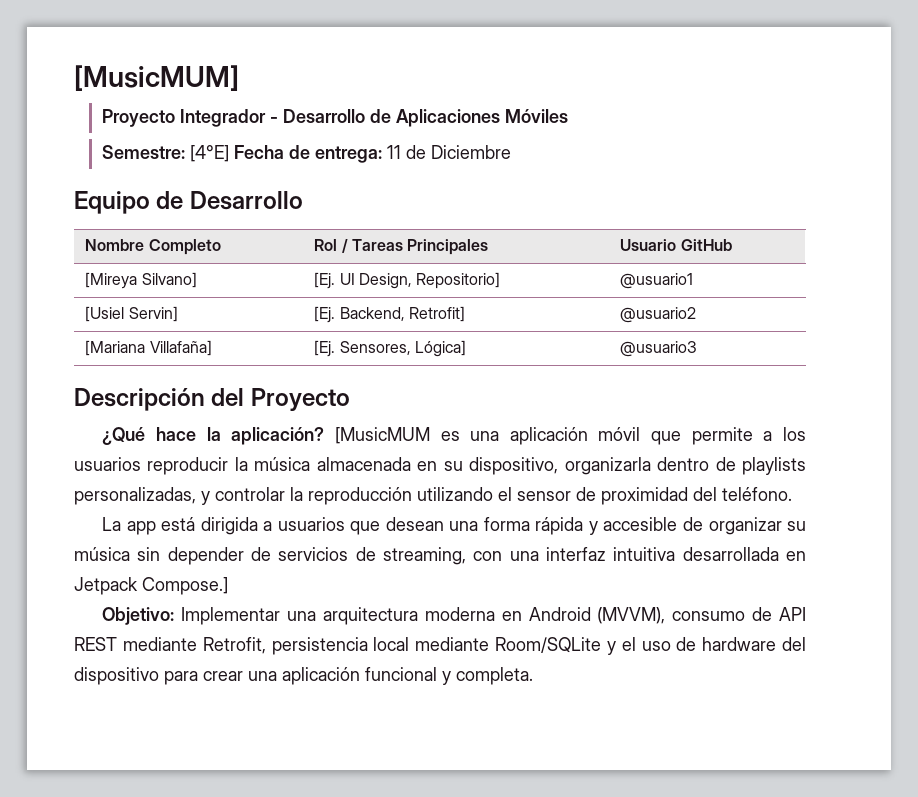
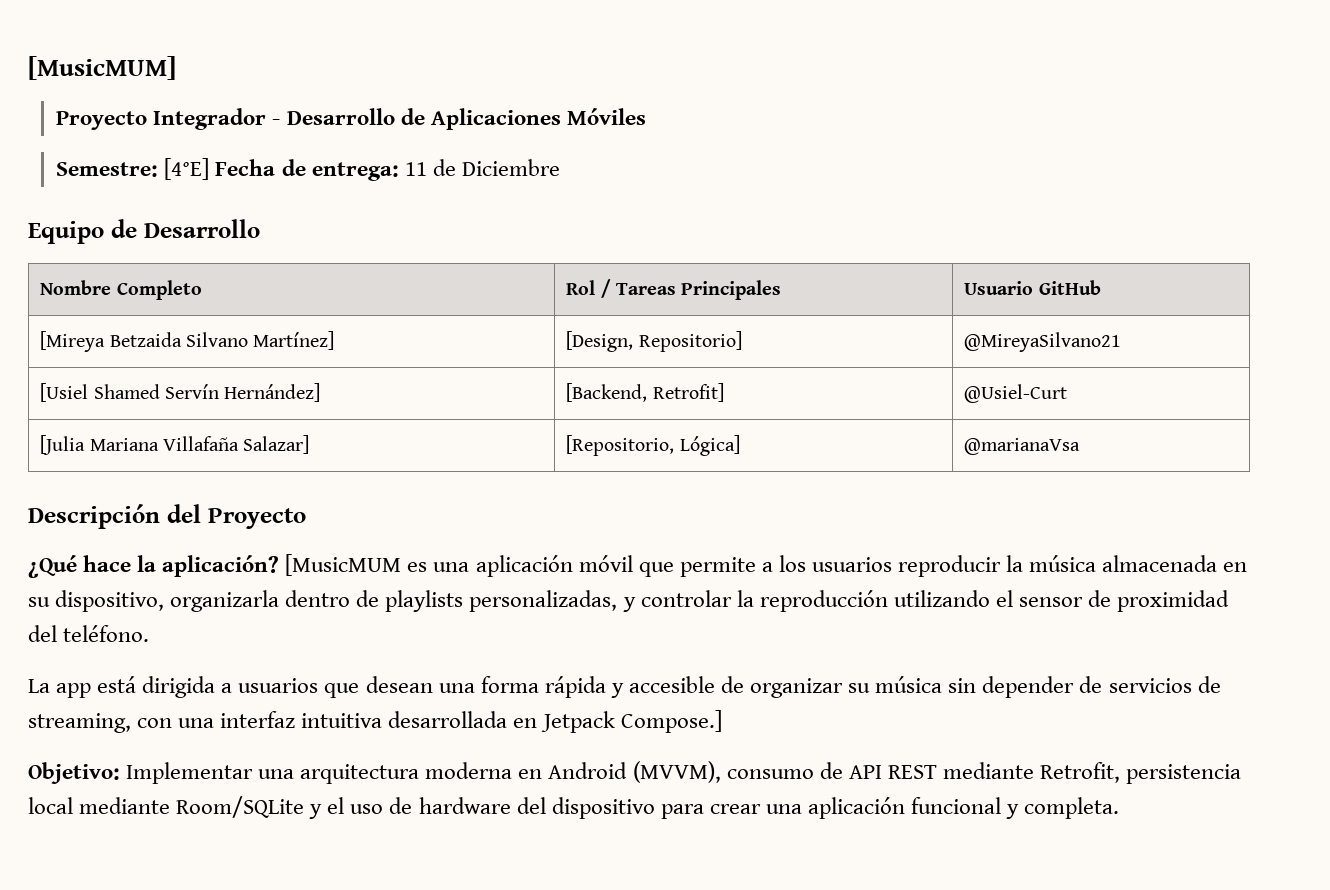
[141,272,197,288] [314,272,412,289] Silvano] | [Ej. UI Design, -> [109,331,335,350] [566,331,634,352] Betzaida Silvano Martínez] | [Design,
[620,273,694,289] @usuario1 -> [964,332,1122,352] @MireyaSilvano21
[128,306,178,322] [314,306,465,323] [620,307,697,323] [85,340,212,356] [314,340,411,357] Servin] | [Ej. Backend, Retrofit] | @usuario2 // [Mariana Villafaña] | [Ej. Sensores, -> [93,383,321,402] [566,383,724,402] [964,384,1068,403] [40,435,310,455] [566,435,675,456] Shamed Servín Hernández] | [Backend, Retrofit] | @Usiel-Curt // [Julia Mariana Villafaña Salazar] | [Repositorio,
[620,341,698,357] @usuario3 -> [964,438,1081,455] @marianaVsa

